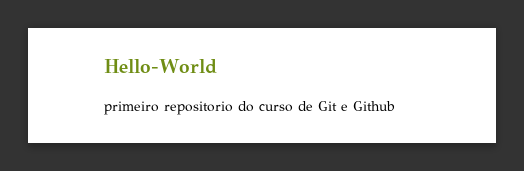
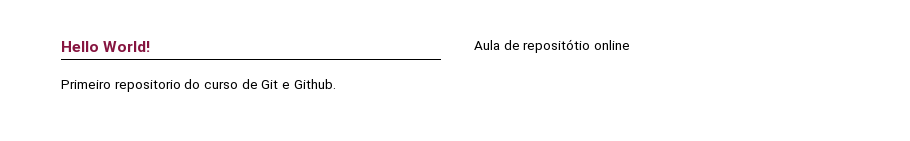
[104,59,217,74] [104,101,159,115] Hello-World // primeiro -> [61,41,151,52] [61,80,111,89] Hello World! // Primeiro
[353,101,395,111] Github -> [293,79,336,89] [474,39,630,53] Github. // Aula de repositótio online

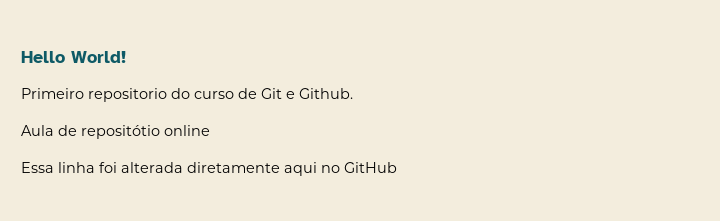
(630, 45) none -> [21,162,397,176] // Essa linha foi alterada diretamente aqui no GitHub

